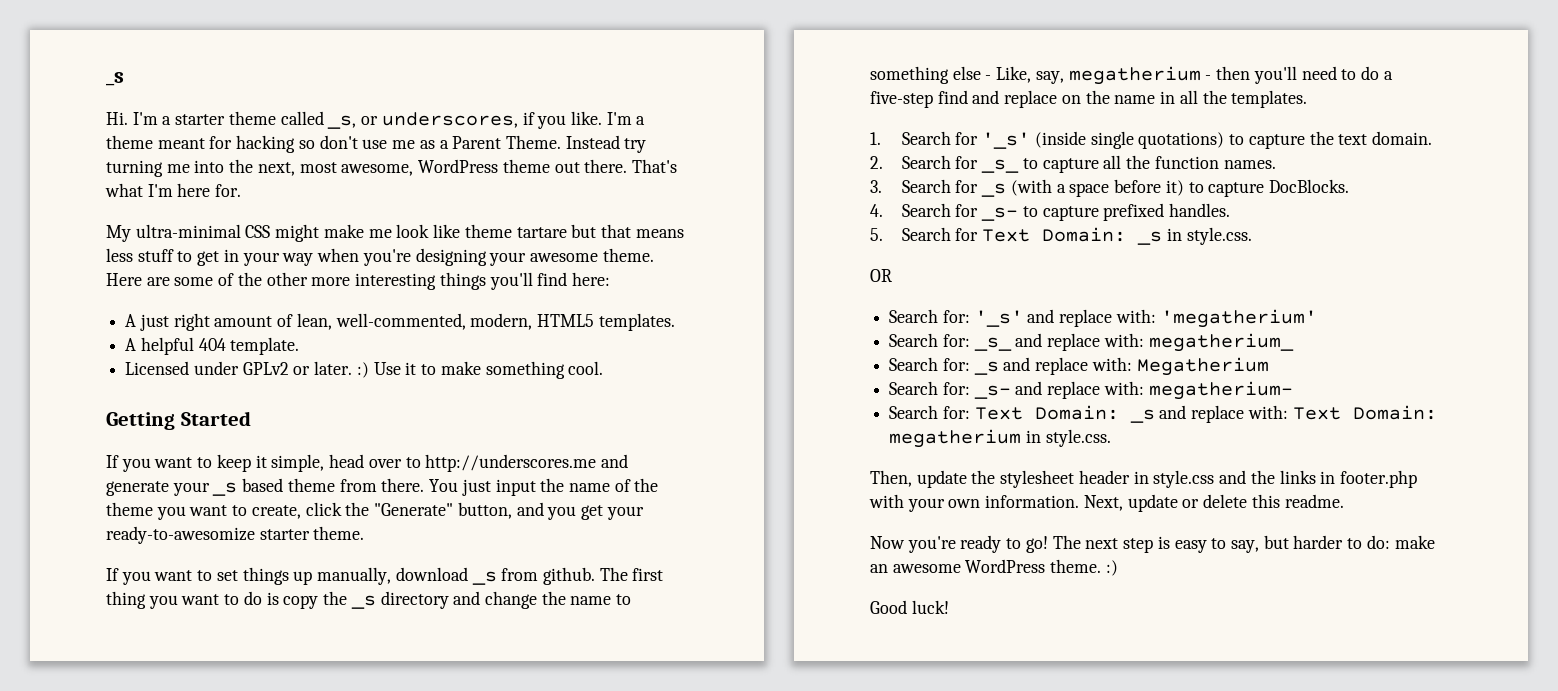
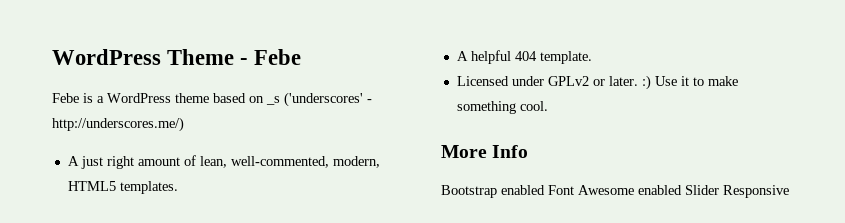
[106,72,124,86] [106,111,646,129] [106,135,647,153] [106,159,677,177] [105,183,242,197] [106,224,684,242] [106,248,654,266] [106,272,610,290] _s // Hi. I'm a starter theme called _s, or underscores, if you like. I'm a theme meant for hacking so don't use me as a Parent Theme. Instead try turning me into the next, most awesome, WordPress theme out there. That's what I'm here for. // My ultra-minimal CSS might make me look like theme tartare but that means less stuff to get in your way when you're designing your awesome theme. Here are some of the other more interesting things you'll find here: -> [52,49,302,65] [52,92,372,107] [52,117,184,132] WordPress Theme - Febe // Febe is a WordPress theme based on _s ('underscores' - http://underscores.me/)
[106,411,251,430] [106,454,628,472] [106,478,659,496] [106,502,644,520] [106,526,365,544] [106,567,664,585] [106,591,632,609] [870,66,1393,85] [870,90,1308,108] [870,131,1432,149] [870,155,1276,173] [870,179,1349,197] [870,203,1231,221] [870,227,1252,245] [870,269,892,282] [889,309,1317,328] [889,333,1294,352] [889,357,1269,376] [889,381,1293,400] [889,405,1437,423] [889,429,1111,448] [870,470,1417,488] [869,494,1344,512] [870,535,1435,553] [870,559,1118,576] [870,600,949,614] Getting Started // If you want to keep it simple, head over to http://underscores.me and generate your _s based theme from there. You just input the name of the theme you want to create, click the "Generate" button, and you get your ready-to-awesomize starter theme. // If you want to set things up manually, download _s from github. The first thing you want to do is copy the _s directory and change the name to something else - Like, say, megatherium - then you'll need to do a five-step find and replace on the name in all the templates. // 1. Search for '_s' (inside single quotations) to capture the text domain. // 2. Search for _s_ to capture all the function names. // 3. Search for _s (with a space before it) to capture DocBlocks. // 4. Search for _s- to capture prefixed handles. // 5. Search for Text Domain: _s in style.css. // OR // Search for: '_s' and replace with: 'megatherium' // Search for: _s_ and replace with: megatherium_ // Search for: _s and replace with: Megatherium // Search for: _s- and replace with: megatherium- // Search for: Text Domain: _s and replace with: Text Domain: megatherium in style.css. // Then, update the stylesheet header in style.css and the links in footer.php with your own information. Next, update or delete this readme. // Now you're ready to go! The next step is easy to say, but harder to do: make an awesome WordPress theme. :) // Good luck! -> [441,145,529,158] [441,185,789,198] More Info // Bootstrap enabled Font Awesome enabled Slider Responsive

